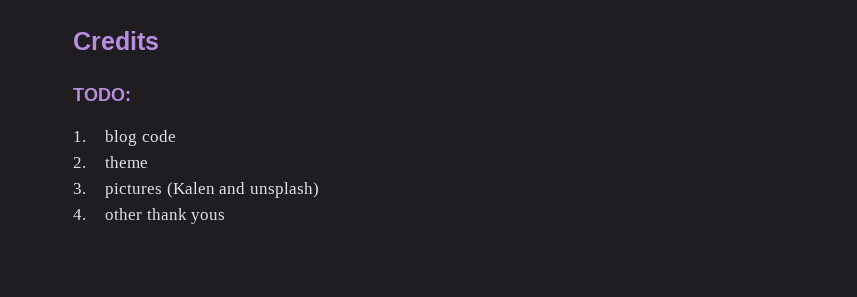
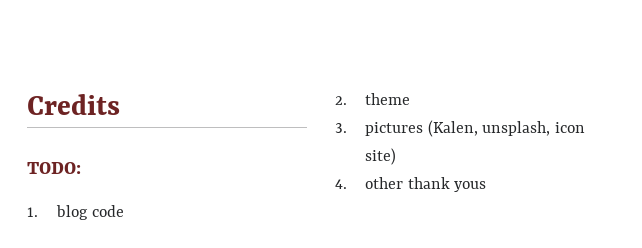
[166,182,319,198] (Kalen and unsplash) -> [427,120,586,137] [364,148,396,165] (Kalen, unsplash, icon site)

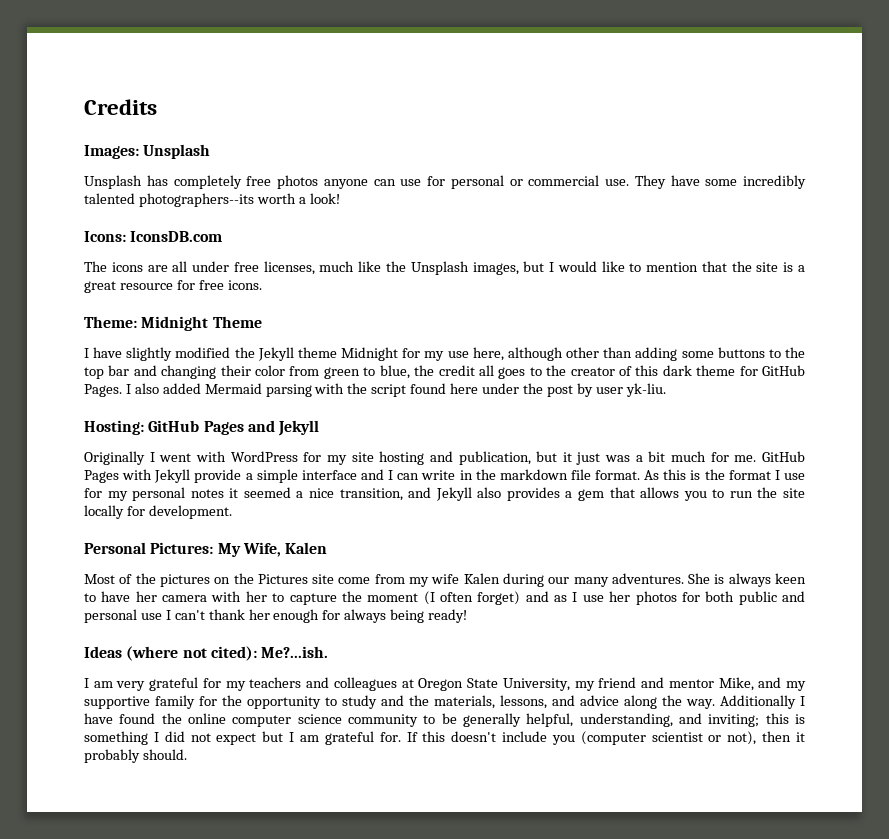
[27,162,81,174] [27,205,124,220] [335,93,410,105] [335,120,586,137] [364,148,396,165] [335,177,487,192] TODO: // 1. blog code // 2. theme // 3. pictures (Kalen, unsplash, icon site) // 4. other thank yous -> [84,144,211,159] [84,175,806,189] [84,193,340,207] [84,231,223,242] [84,261,805,275] [84,280,262,293] [84,316,262,331] [84,347,805,361] [84,365,805,379] [84,383,666,397] [84,420,320,436] [84,451,805,465] [84,469,805,483] [84,487,805,501] [84,505,232,519] [84,542,328,557] [84,573,806,587] [84,591,806,605] [84,609,468,623] [84,646,329,661] [84,677,806,691] [84,695,805,709] [84,713,805,727] [84,731,806,745] [84,749,187,763] Images: Unsplash // Unsplash has completely free photos anyone can use for personal or commercial use. They have some incredibly talented photographers--its worth a look! // Icons: IconsDB.com // The icons are all under free licenses, much like the Unsplash images, but I would like to mention that the site is a great resource for free icons. // Theme: Midnight Theme // I have slightly modified the Jekyll theme Midnight for my use here, although other than adding some buttons to the top bar and changing their color from green to blue, the credit all goes to the creator of this dark theme for GitHub Pages. I also added Mermaid parsing with the script found here under the post by user yk-liu. // Hosting: GitHub Pages and Jekyll // Originally I went with WordPress for my site hosting and publication, but it just was a bit much for me. GitHub Pages with Jekyll provide a simple interface and I can write in the markdown file format. As this is the format I use for my personal notes it seemed a nice transition, and Jekyll also provides a gem that allows you to run the site locally for development. // Personal Pictures: My Wife, Kalen // Most of the pictures on the Pictures site come from my wife Kalen during our many adventures. She is always keen to have her camera with her to capture the moment (I often forget) and as I use her photos for both public and personal use I can't thank her enough for always being ready! // Ideas (where not cited): Me?...ish. // I am very grateful for my teachers and colleagues at Oregon State University, my friend and mentor Mike, and my supportive family for the opportunity to study and the materials, lessons, and advice along the way. Additionally I have found the online computer science community to be generally helpful, understanding, and inviting; this is something I did not expect but I am grateful for. If this doesn't include you (computer scientist or not), then it probably should.

